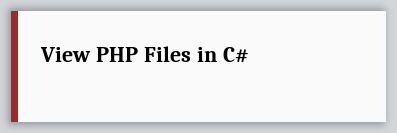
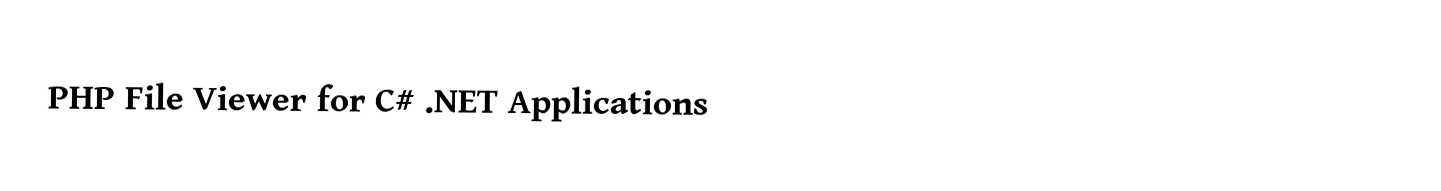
[40,46,249,63] View PHP Files in C# -> [47,82,709,123] PHP File Viewer for C# .NET Applications

